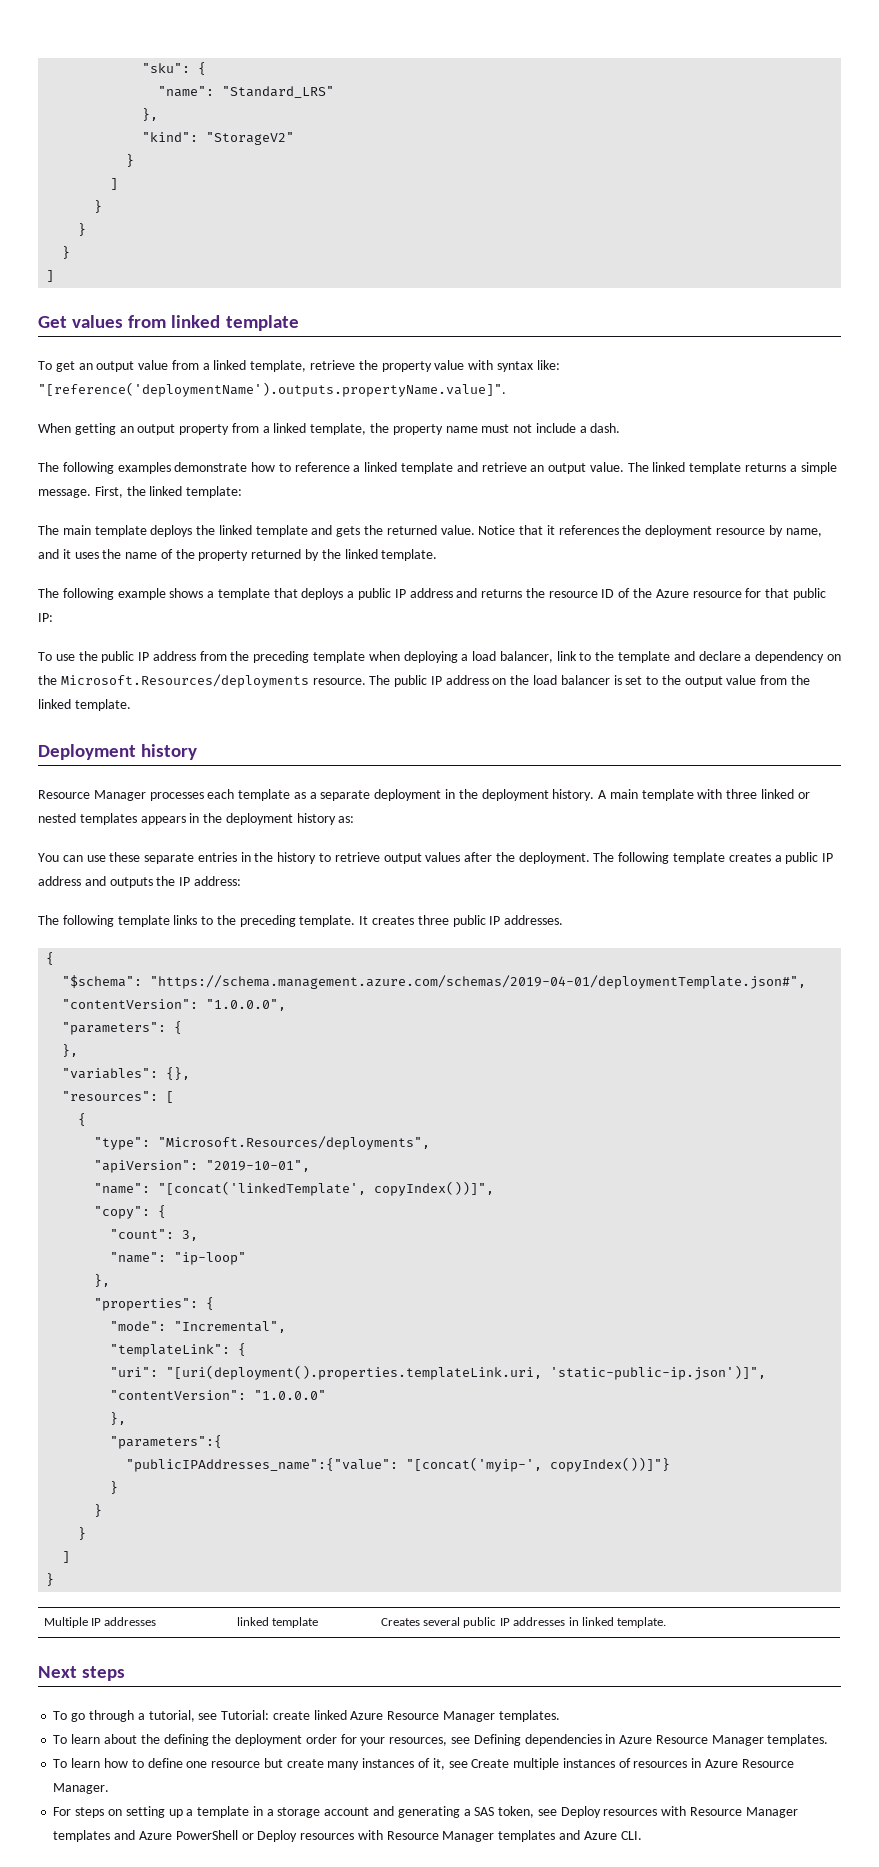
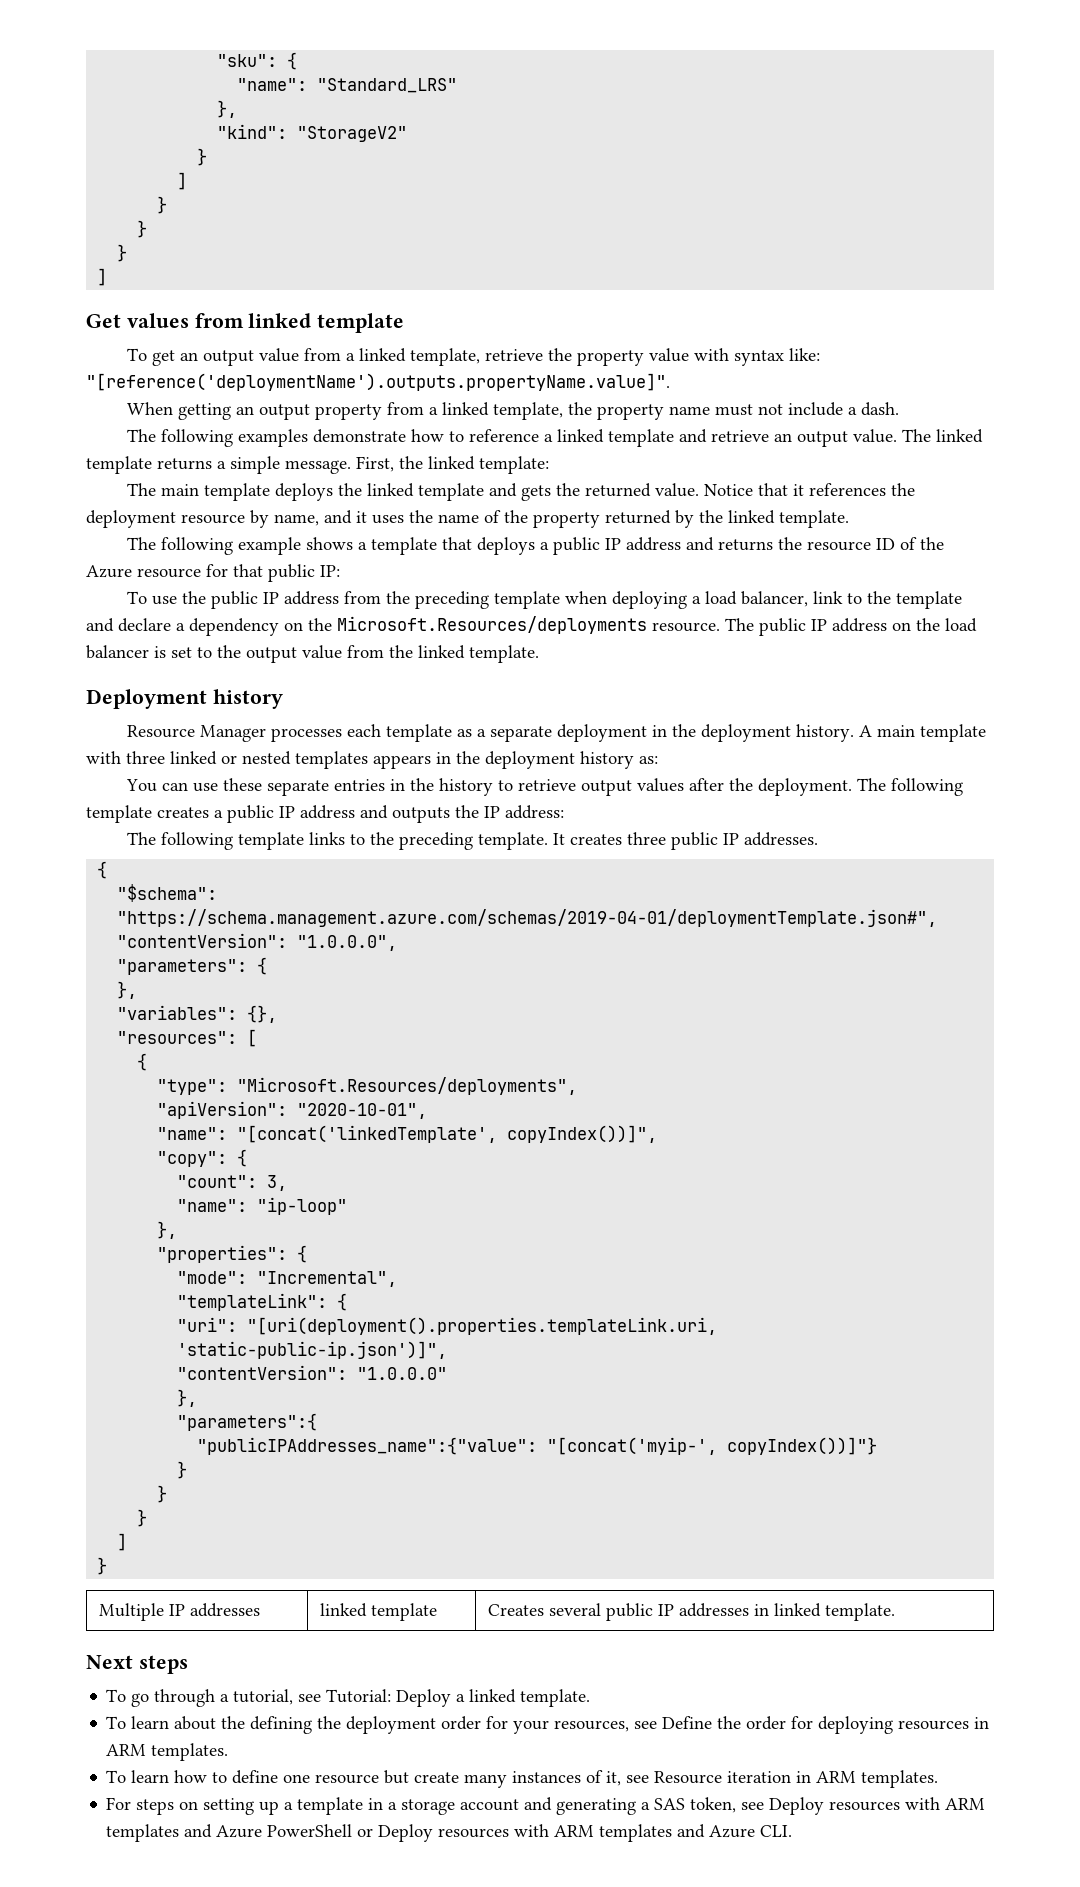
[206,1160,311,1172] "2019-10-01", -> [297,1103,428,1119] "2020-10-01",
[272,1710,560,1722] create linked Azure Resource Manager templates. -> [396,1689,591,1707] Deploy a linked template.
[473,1734,764,1746] Defining dependencies in Azure Resource Manager -> [662,1716,990,1734] [106,1744,147,1756] Define the order for deploying resources in ARM
[471,1758,794,1770] [53,1783,110,1794] Create multiple instances of resources in Azure Resource Manager. -> [654,1770,939,1788] Resource iteration in ARM templates.
[689,1807,798,1818] Resource Manager -> [945,1798,986,1810] ARM
[386,1831,495,1842] Resource Manager -> [554,1825,595,1837] ARM

